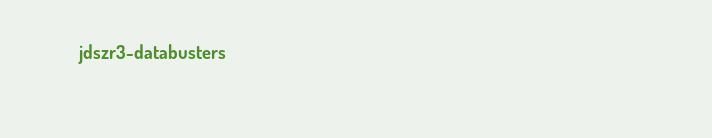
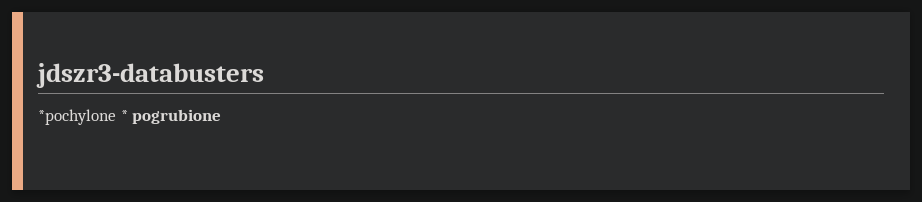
(226, 54) none -> [38,109,222,125] // *pochylone * pogrubione

